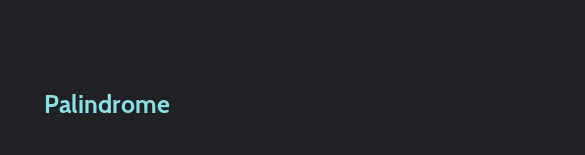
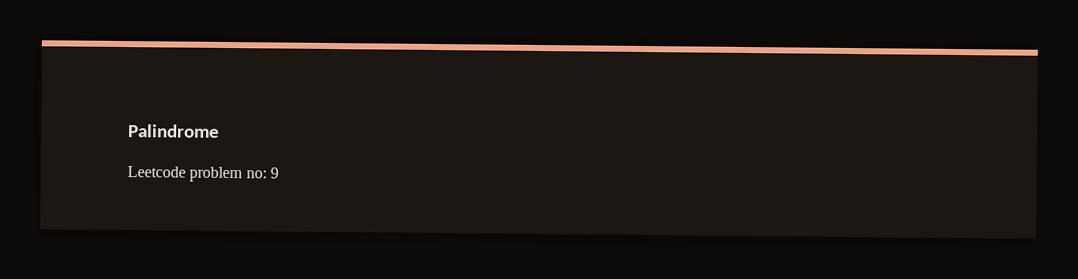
(170, 103) none -> [127,166,279,183] // Leetcode problem no: 9

